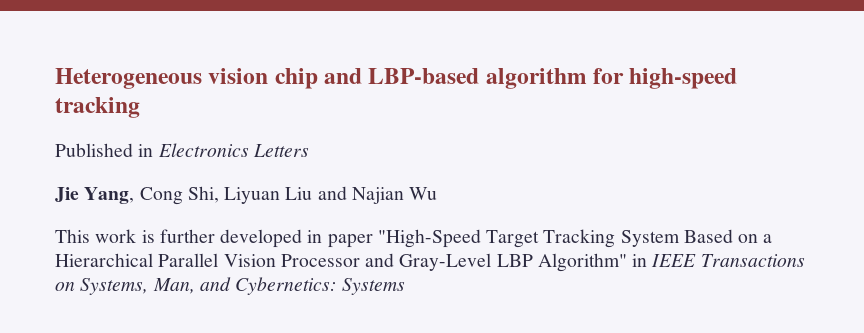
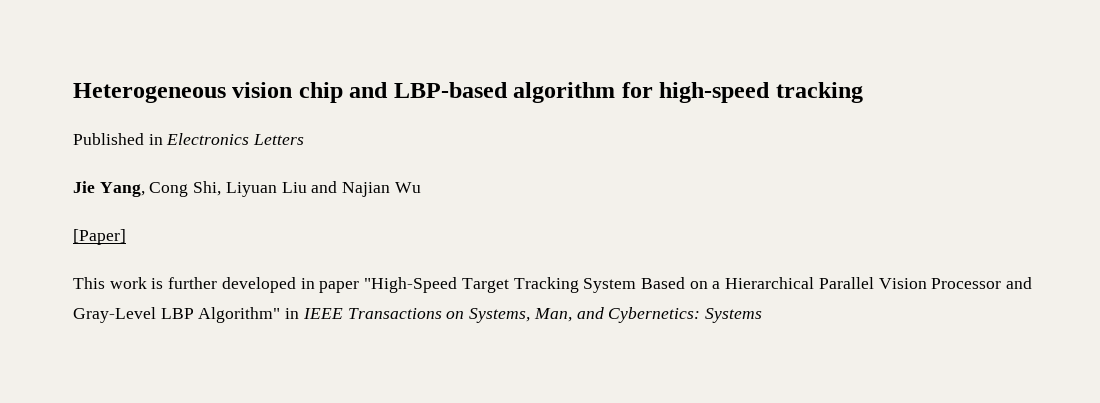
(438, 193) none -> [73,229,126,245] // [Paper]

